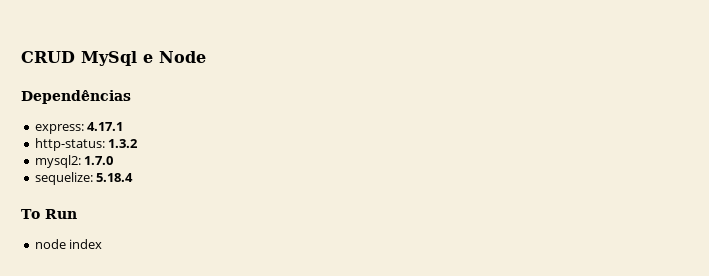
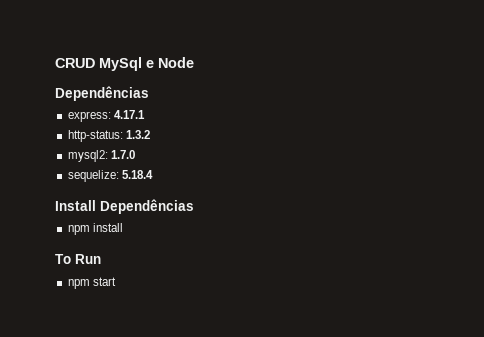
(134, 177) none -> [55,199,194,214] [67,223,123,235] // Install Dependências // npm install
[34,239,103,249] node index -> [67,277,116,289] npm start

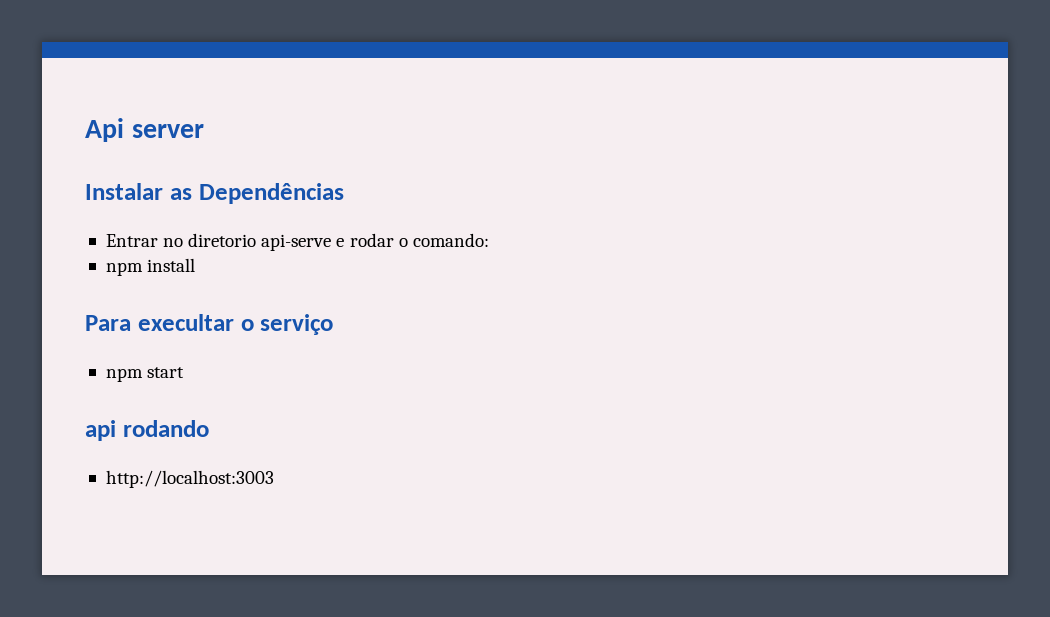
[55,57,194,71] [55,86,149,101] [67,110,145,122] [67,130,150,142] [67,150,135,162] [67,170,153,182] [55,199,194,214] [67,223,123,235] [55,254,101,264] CRUD MySql e Node // Dependências // express: 4.17.1 // http-status: 1.3.2 // mysql2: 1.7.0 // sequelize: 5.18.4 // Install Dependências // npm install // To Run -> [85,118,204,142] [85,183,344,204] [105,233,489,251] [105,258,196,276] [85,314,334,335] Api server // Instalar as Dependências // Entrar no diretorio api-serve e rodar o comando: // npm install // Para execultar o serviço
(116, 281) none -> [85,420,209,441] [105,470,274,488] // api rodando // http://localhost:3003

